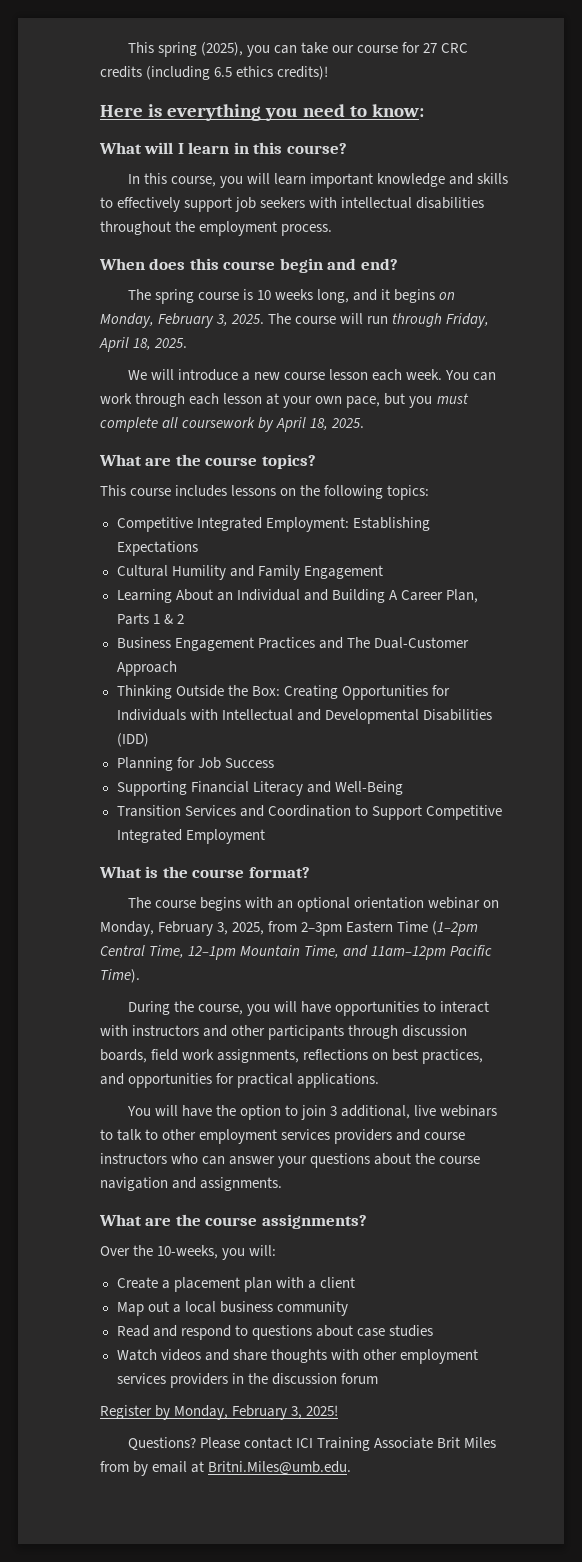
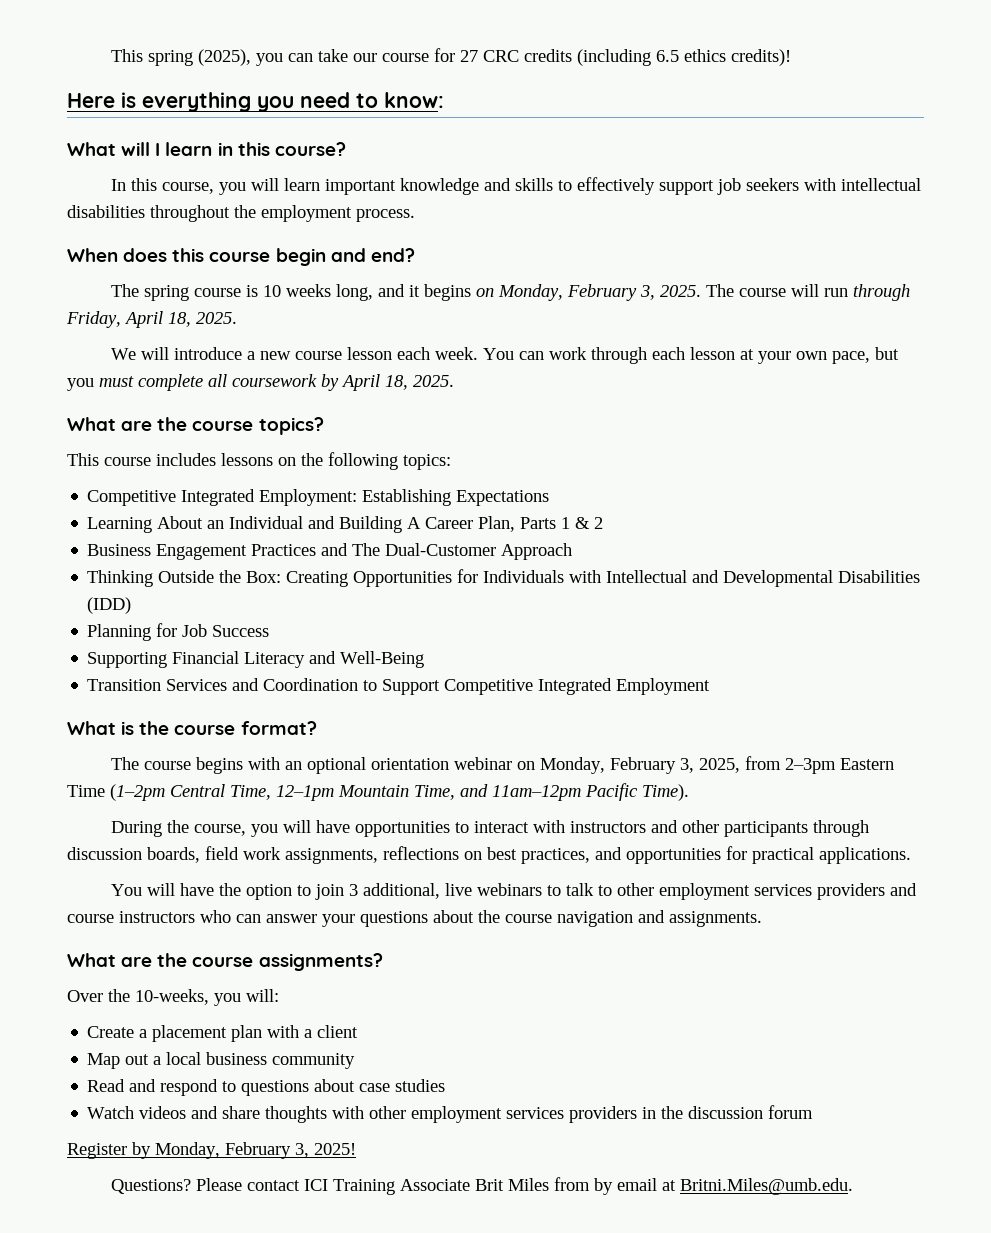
[116,565,383,580] // Cultural Humility and Family Engagement -> (550, 498) none

